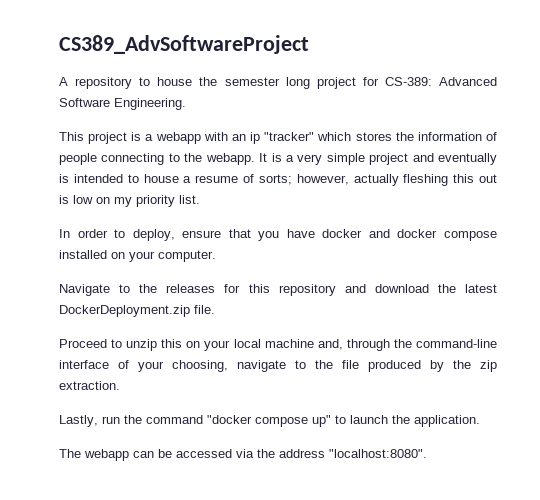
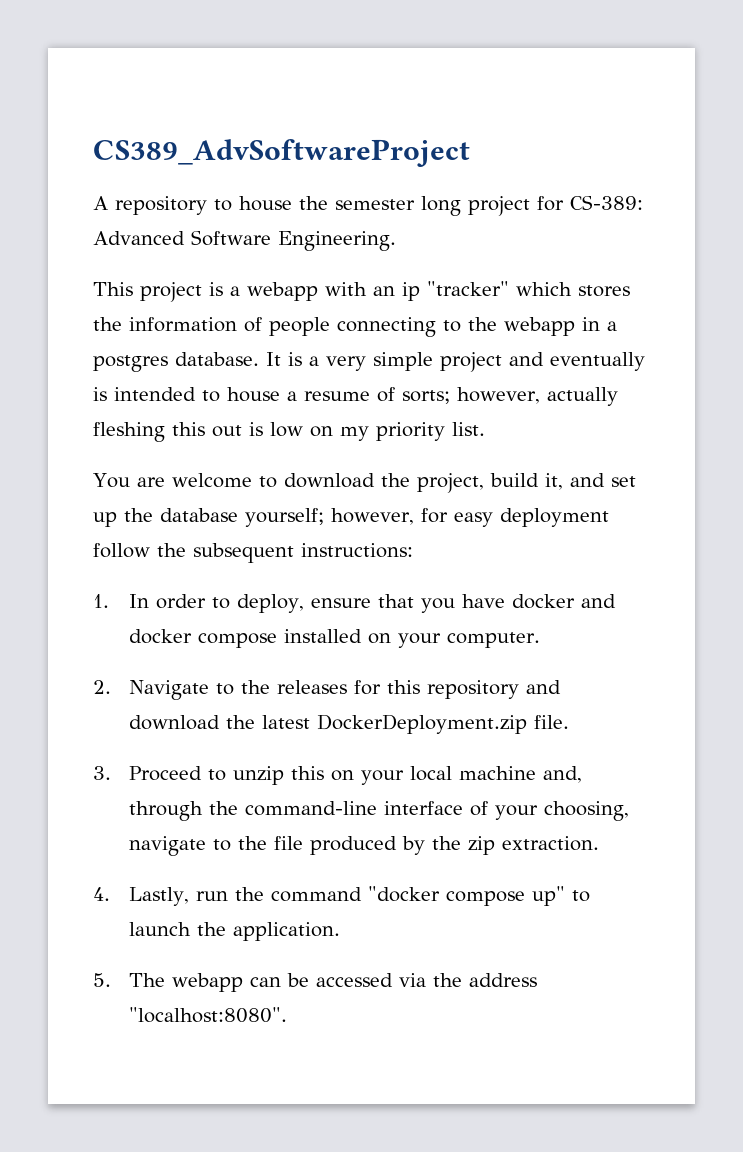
[205,153,255,165] webapp. -> [504,317,617,336] [93,352,259,372] webapp in a postgres database.
(200, 199) none -> [93,473,636,493] [93,508,609,527] [93,543,413,563] [93,594,109,608] You are welcome to download the project, build it, and set up the database yourself; however, for easy deployment follow the subsequent instructions: // 1.
(216, 256) none -> [93,680,111,694] 2.
(215, 309) none -> [93,766,111,780] 3.
(120, 385) none -> [93,887,110,901] 4.
(480, 421) none -> [93,973,111,987] 5.

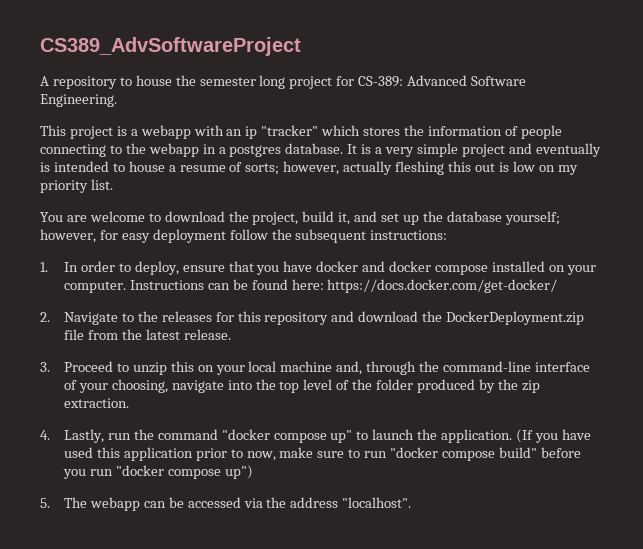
(541, 640) none -> [129,279,558,293] Instructions can be found here: https://docs.docker.com/get-docker/
[262,714,570,734] latest DockerDeployment.zip file. -> [446,311,585,325] [63,329,231,340] DockerDeployment.zip file from the latest release.
[213,836,304,851] to the file -> [227,379,414,393] into the top level of the folder
(341, 931) none -> [515,429,591,443] [63,447,581,461] [62,465,253,479] (If you have used this application prior to now, make sure to run "docker compose build" before you run "docker compose up")
[129,1007,288,1023] "localhost:8080". -> [342,497,412,508] "localhost".

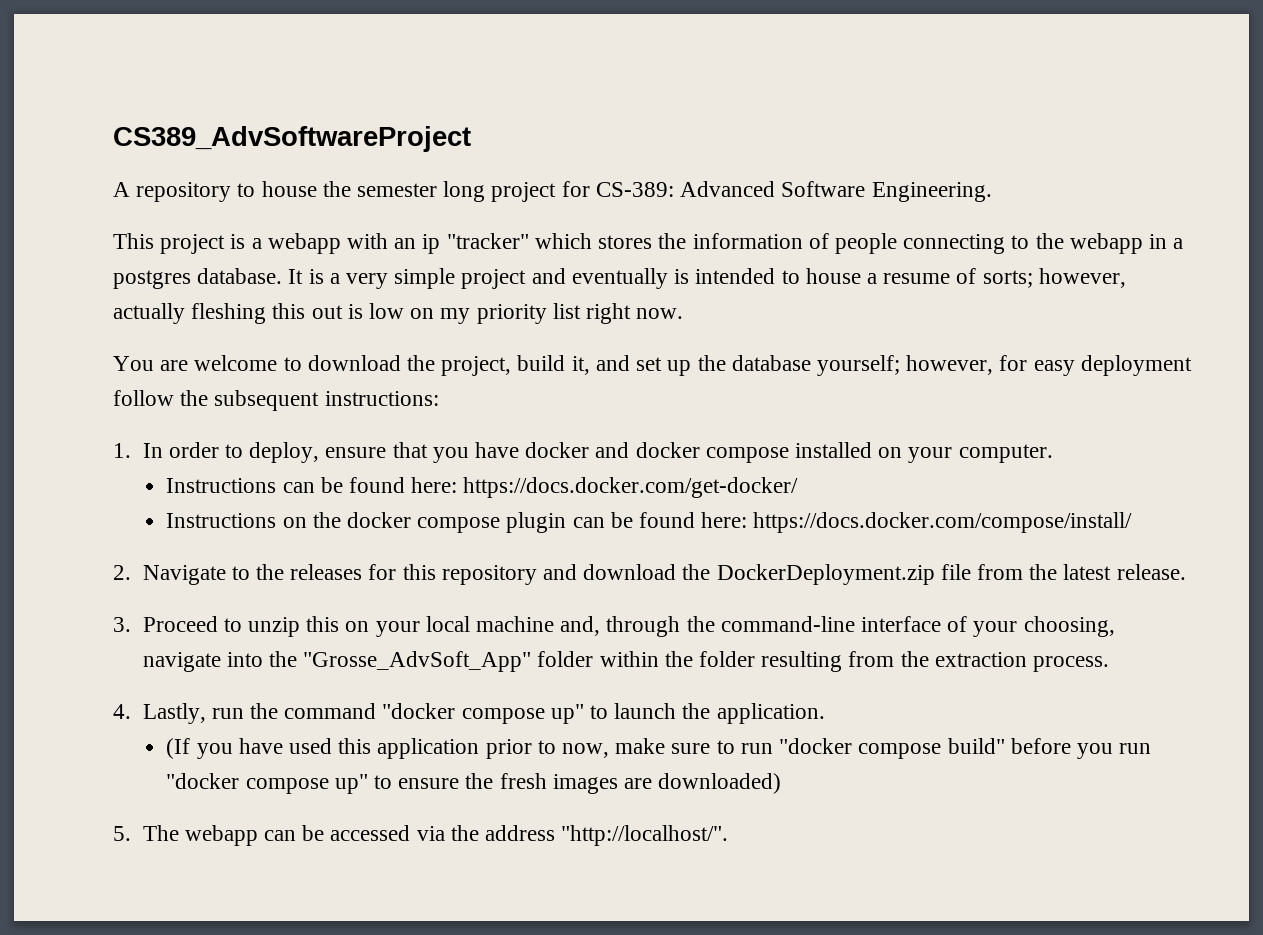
[90,179,113,190] list. -> [552,303,684,324] list right now.
(126, 287) none -> (1053, 453) //
(558, 286) none -> [166,512,1133,533] // Instructions on the docker compose plugin can be found here: https://docs.docker.com/compose/install/
[279,379,540,393] [63,398,129,408] top level of the folder produced by the zip extraction. -> [303,651,1110,672] "Grosse_AdvSoft_App" folder within the folder resulting from the extraction process.
(513, 436) none -> (825, 713) //
[224,465,253,479] up") -> [334,773,782,794] up" to ensure the fresh images are downloaded)
[342,497,412,508] "localhost". -> [561,825,729,846] "http://localhost/".

